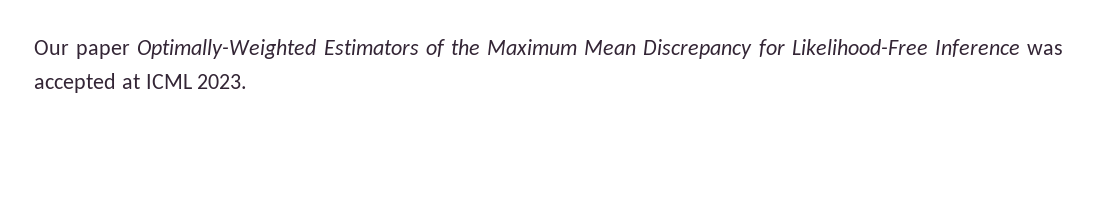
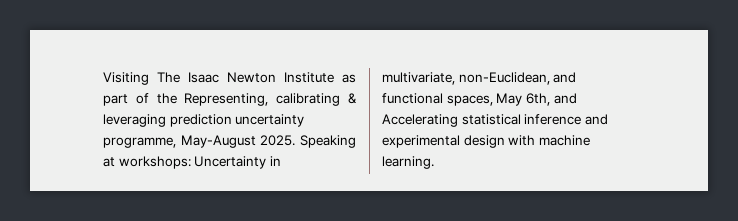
[34,39,1063,59] [34,73,248,93] Our paper Optimally-Weighted Estimators of the Maximum Mean Discrepancy for Likelihood-Free Inference was accepted at ICML 2023. -> [103,72,356,85] [103,93,357,106] [103,114,305,127] [103,135,356,148] [103,156,281,169] [382,72,577,85] [382,93,577,106] [382,114,608,127] [382,135,590,148] [382,156,434,169] Visiting The Isaac Newton Institute as part of the Representing, calibrating & leveraging prediction uncertainty programme, May-August 2025. Speaking at workshops: Uncertainty in multivariate, non-Euclidean, and functional spaces, May 6th, and Accelerating statistical inference and experimental design with machine learning.

